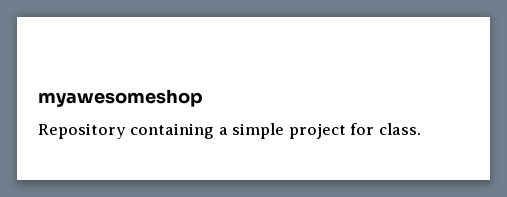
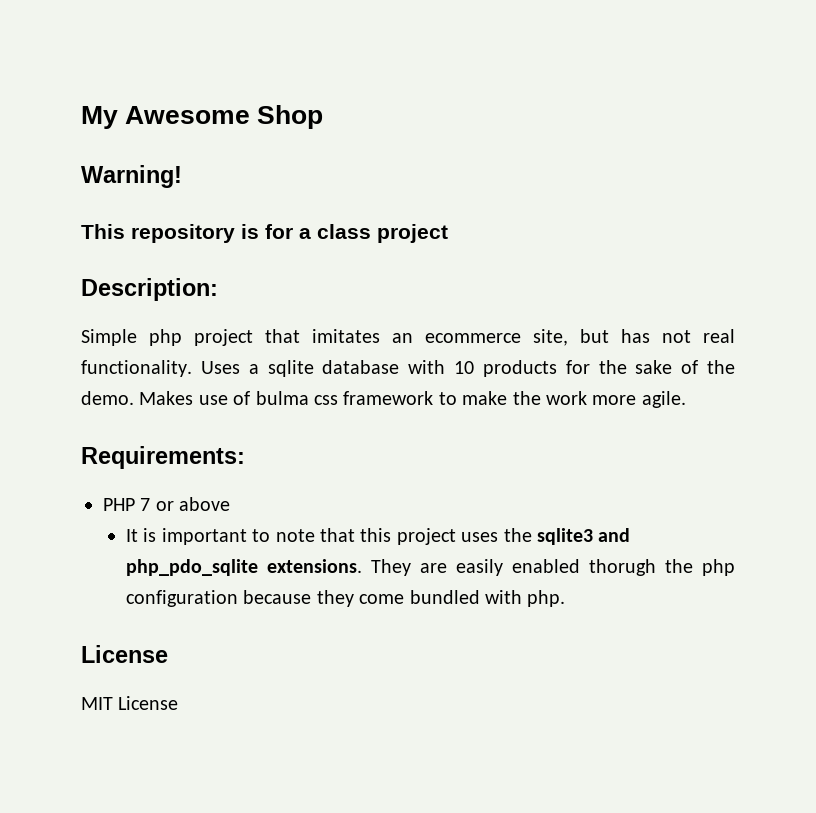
[38,89,203,107] [38,123,421,139] myawesomeshop // Repository containing a simple project for class. -> [81,105,324,129] [81,165,182,188] [81,224,448,243] [81,278,218,301] [81,329,735,346] [81,360,736,377] [81,391,686,408] [81,446,245,469] [103,497,231,511] [125,528,631,545] [125,559,735,576] [125,590,566,607] [81,645,168,663] [81,696,179,710] My Awesome Shop // Warning! // This repository is for a class project // Description: // Simple php project that imitates an ecommerce site, but has not real functionality. Uses a sqlite database with 10 products for the sake of the demo. Makes use of bulma css framework to make the work more agile. // Requirements: // PHP 7 or above // It is important to note that this project uses the sqlite3 and php_pdo_sqlite extensions. They are easily enabled thorugh the php configuration because they come bundled with php. // License // MIT License

